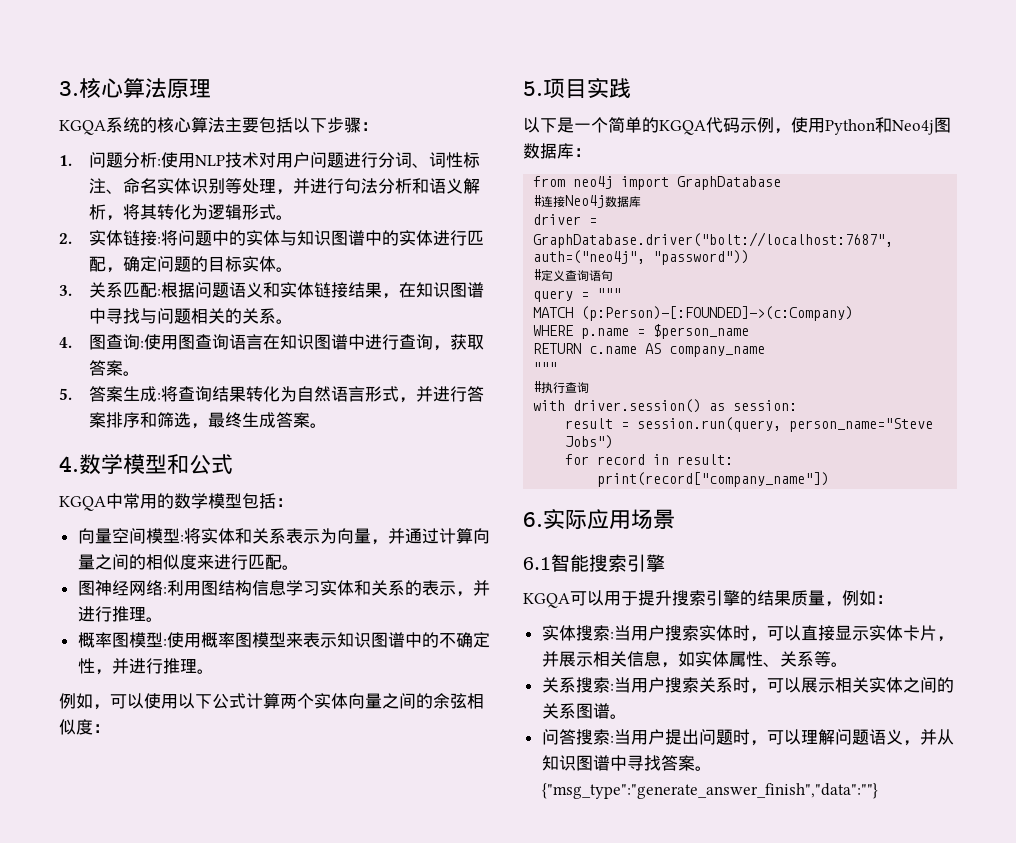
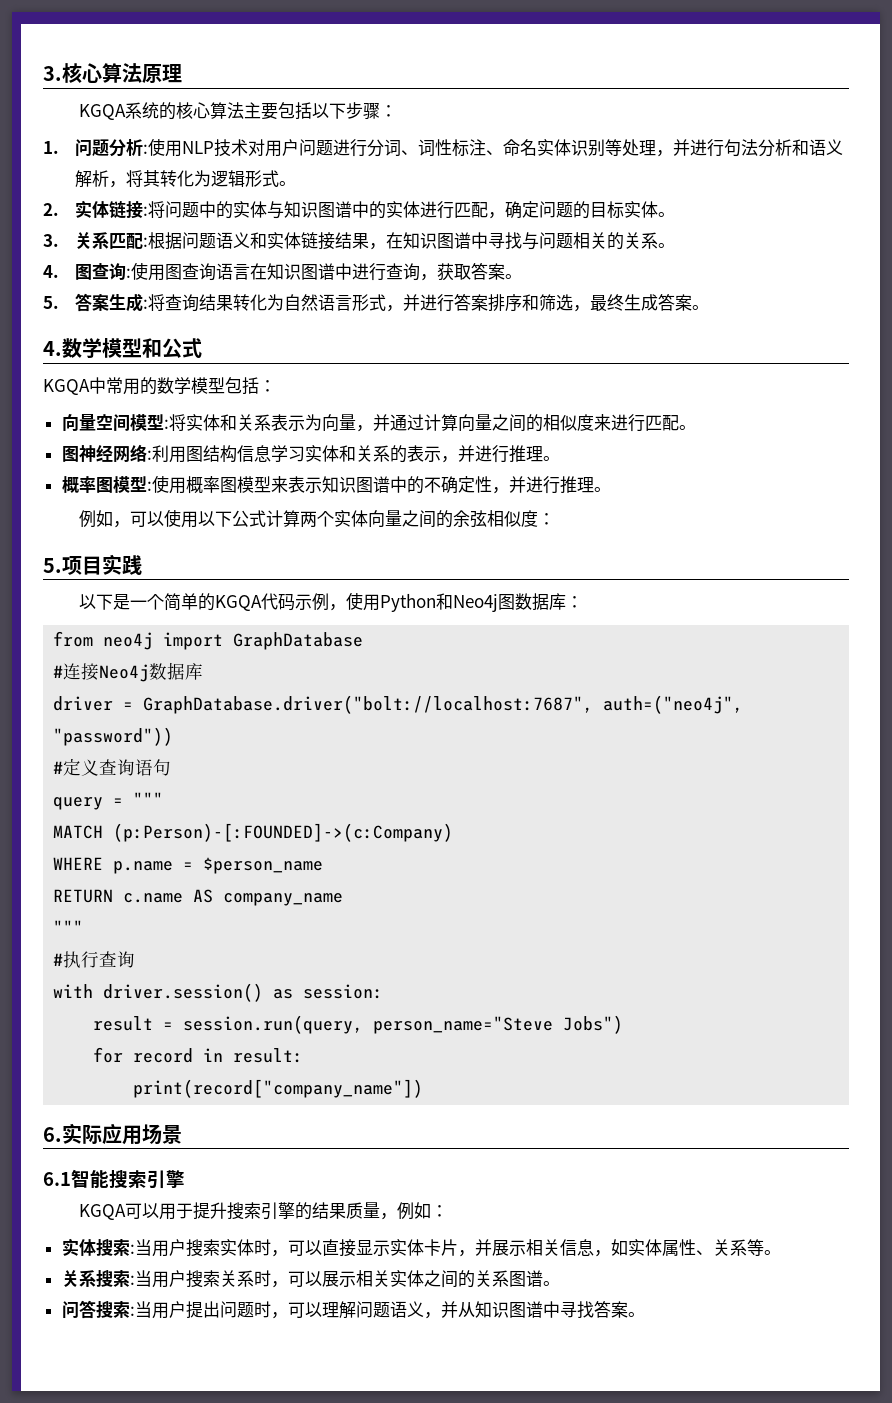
[541,783,878,799] {"msg_type":"generate_answer_finish","data":""} -> (645, 1314) none

